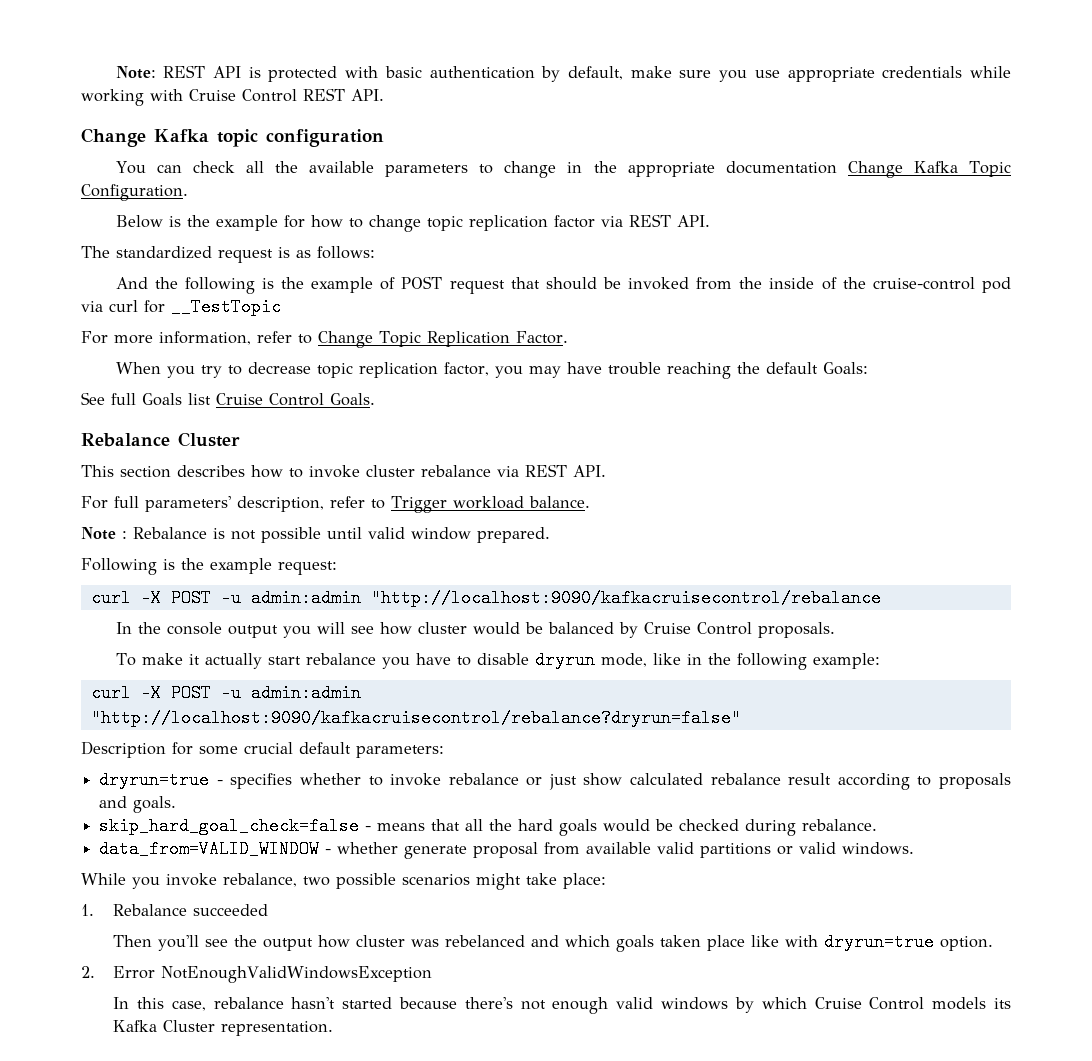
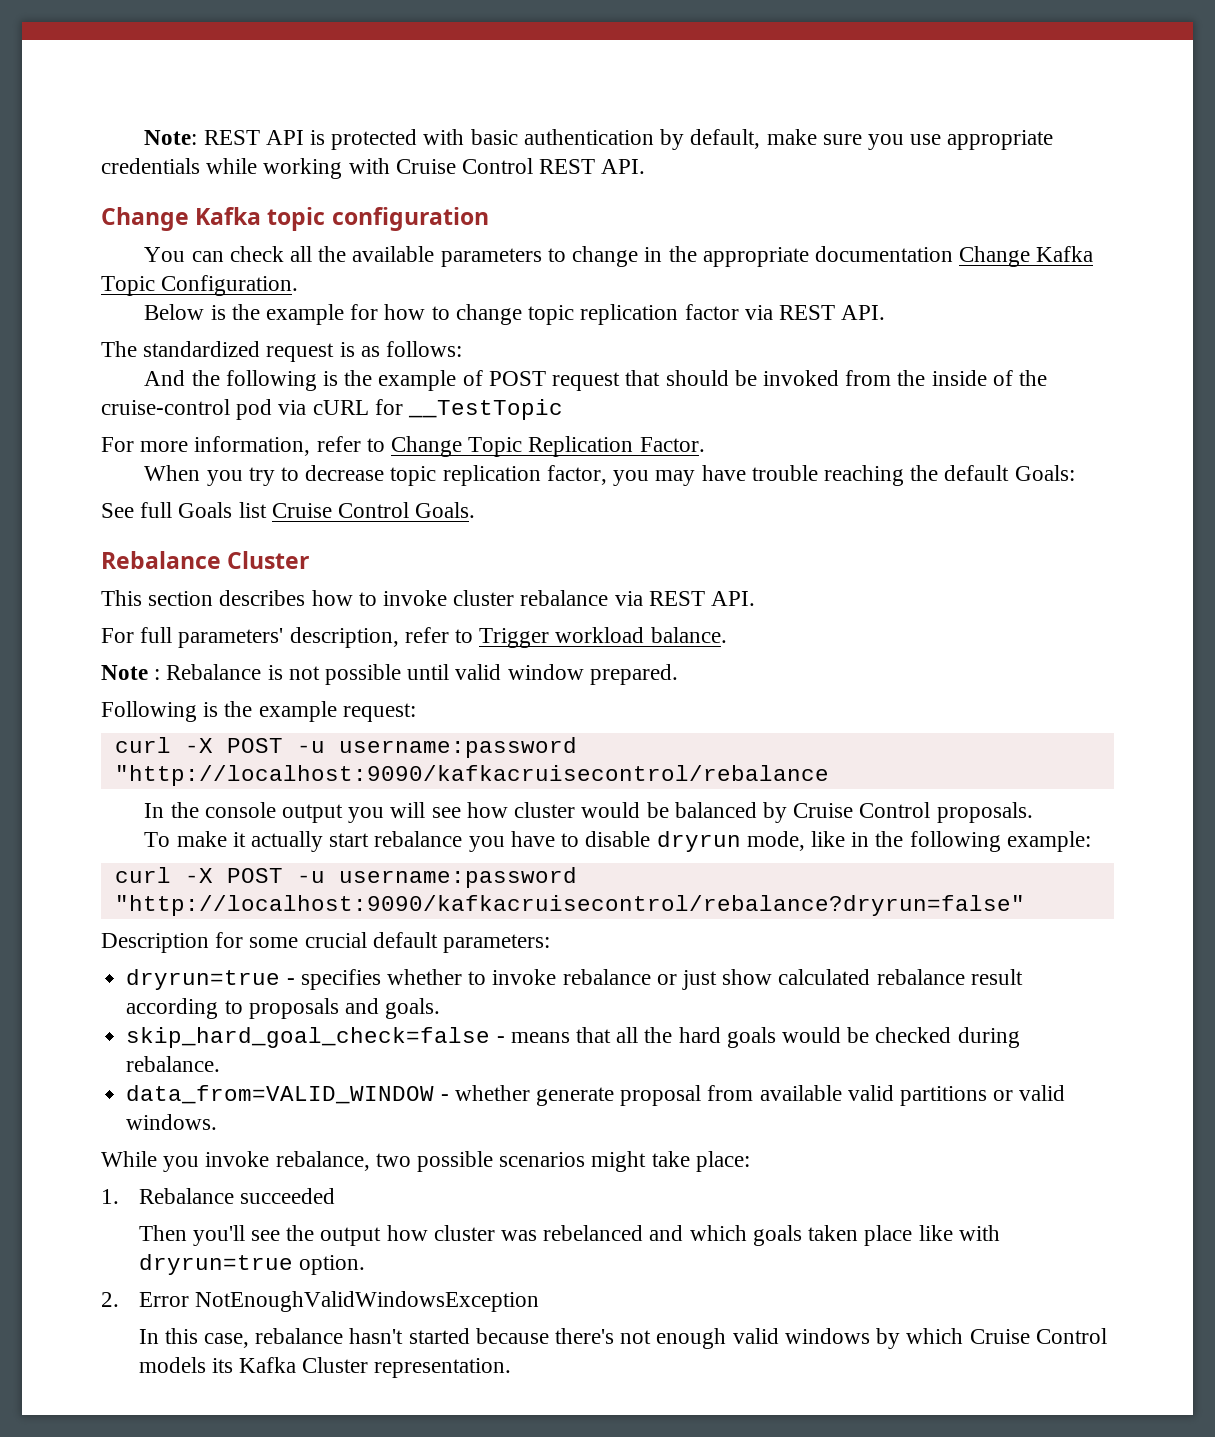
[109,300,138,312] curl -> [312,400,369,415] cURL
[250,589,361,607] admin:admin -> [338,737,577,758] username:password
[250,684,361,702] admin:admin -> [338,867,577,888] username:password

